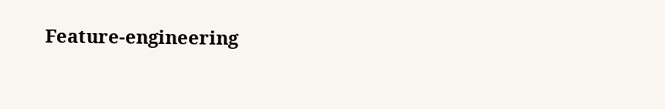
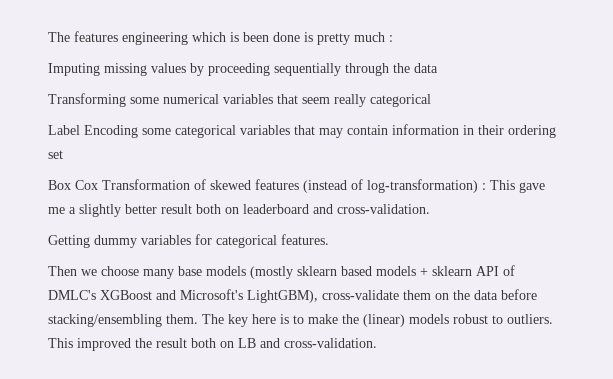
[45,28,240,49] Feature-engineering -> [48,31,393,45] [48,63,438,76] [48,93,431,107] [48,124,556,138] [48,150,63,159] [48,179,545,193] [48,204,430,217] [48,234,329,248] [48,265,515,279] [48,289,537,303] [48,314,553,327] [48,338,377,351] The features engineering which is been done is pretty much : // Imputing missing values by proceeding sequentially through the data // Transforming some numerical variables that seem really categorical // Label Encoding some categorical variables that may contain information in their ordering set // Box Cox Transformation of skewed features (instead of log-transformation) : This gave me a slightly better result both on leaderboard and cross-validation. // Getting dummy variables for categorical features. // Then we choose many base models (mostly sklearn based models + sklearn API of DMLC's XGBoost and Microsoft's LightGBM), cross-validate them on the data before stacking/ensembling them. The key here is to make the (linear) models robust to outliers. This improved the result both on LB and cross-validation.

